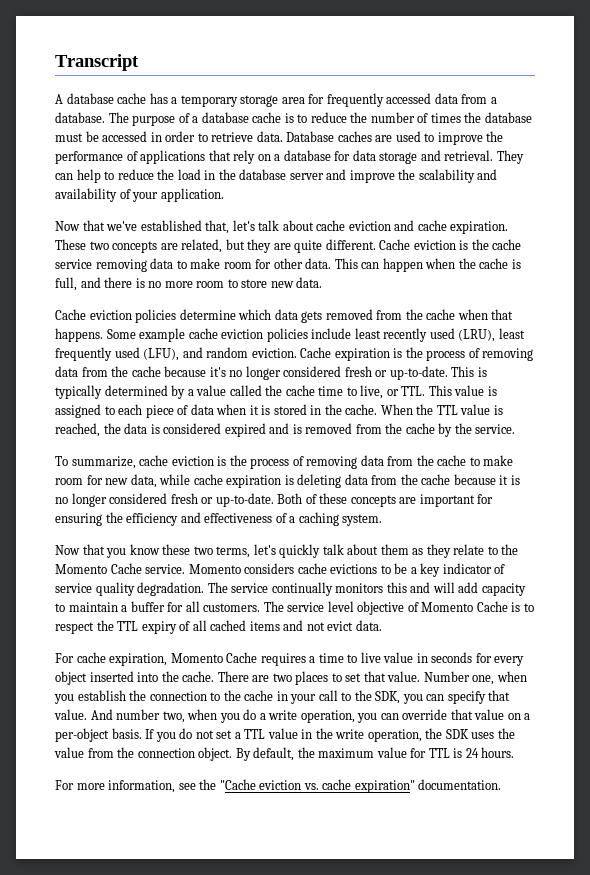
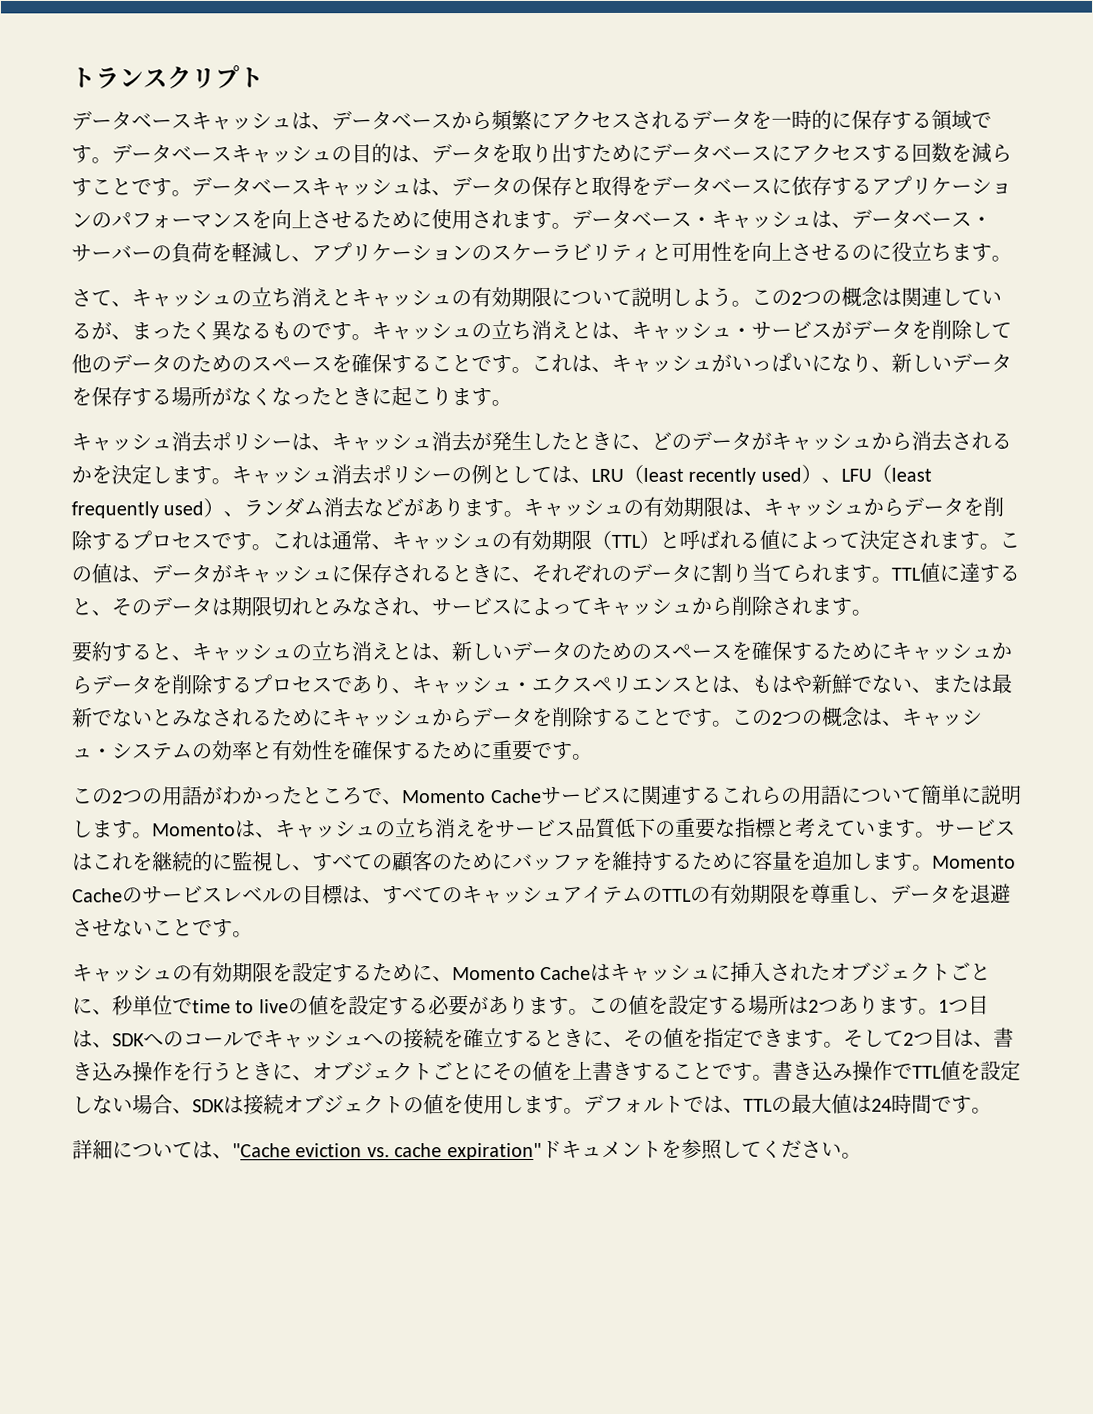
[55,54,139,71] [55,93,497,107] [55,112,532,126] [55,131,504,145] [55,150,524,164] [55,169,498,183] [55,188,224,202] [55,220,509,234] [55,239,522,253] [55,258,521,272] [55,277,323,291] [55,309,514,323] [55,328,352,342] Transcript // A database cache has a temporary storage area for frequently accessed data from a database. The purpose of a database cache is to reduce the number of times the database must be accessed in order to retrieve data. Database caches are used to improve the performance of applications that rely on a database for data storage and retrieval. They can help to reduce the load in the database server and improve the scalability and availability of your application. // Now that we've established that, let's talk about cache eviction and cache expiration. These two concepts are related, but they are quite different. Cache eviction is the cache service removing data to make room for other data. This can happen when the cache is full, and there is no more room to store new data. // Cache eviction policies determine which data gets removed from the cache when that happens. Some example cache eviction policies include -> [71,65,264,90] [71,109,992,132] [71,142,1012,164] [71,175,1012,197] [71,208,992,230] [71,241,1012,264] [71,286,1002,308] [71,319,1012,342] [71,352,1012,374] [71,386,512,407] [71,430,1012,453] [71,464,644,486] トランスクリプト // データベースキャッシュは、データベースから頻繁にアクセスされるデータを一時的に保存する領域です。データベースキャッシュの目的は、データを取り出すためにデータベースにアクセスする回数を減らすことです。データベースキャッシュは、データの保存と取得をデータベースに依存するアプリケーションのパフォーマンスを向上させるために使用されます。データベース・キャッシュは、データベース・サーバーの負荷を軽減し、アプリケーションのスケーラビリティと可用性を向上させるのに役立ちます。 // さて、キャッシュの立ち消えとキャッシュの有効期限について説明しよう。この2つの概念は関連しているが、まったく異なるものです。キャッシュの立ち消えとは、キャッシュ・サービスがデータを削除して他のデータのためのスペースを確保することです。これは、キャッシュがいっぱいになり、新しいデータを保存する場所がなくなったときに起こります。 // キャッシュ消去ポリシーは、キャッシュ消去が発生したときに、どのデータがキャッシュから消去されるかを決定します。キャッシュ消去ポリシーの例としては、LRU（
[458,329,496,342] (LRU), -> [800,464,892,484] ）、LFU（
[143,347,534,361] [55,366,487,380] [55,385,497,399] [55,404,503,418] [55,423,516,437] [55,455,514,469] [55,474,520,488] [55,493,494,507] [55,512,383,526] [55,544,519,558] [55,563,506,577] [55,582,526,596] [55,601,534,615] [55,620,382,634] [55,652,525,666] [55,671,527,685] [54,690,511,704] [54,709,531,723] [55,728,515,742] [54,747,515,761] [55,779,217,793] (LFU), and random eviction. Cache expiration is the process of removing data from the cache because it's no longer considered fresh or up-to-date. This is typically determined by a value called the cache time to live, or TTL. This value is assigned to each piece of data when it is stored in the cache. When the TTL value is reached, the data is considered expired and is removed from the cache by the service. // To summarize, cache eviction is the process of removing data from the cache to make room for new data, while cache expiration is deleting data from the cache because it is no longer considered fresh or up-to-date. Both of these concepts are important for ensuring the efficiency and effectiveness of a caching system. // Now that you know these two terms, let's quickly talk about them as they relate to the Momento Cache service. Momento considers cache evictions to be a key indicator of service quality degradation. The service continually monitors this and will add capacity to maintain a buffer for all customers. The service level objective of Momento Cache is to respect the TTL expiry of all cached items and not evict data. // For cache expiration, Momento Cache requires a time to live value in seconds for every object inserted into the cache. There are two places to set that value. Number one, when you establish the connection to the cache in your call to the SDK, you can specify that value. And number two, when you do a write operation, you can override that value on a per-object basis. If you do not set a TTL value in the write operation, the SDK uses the value from the connection object. By default, the maximum value for TTL is 24 hours. // For more information, see the -> [203,496,1005,519] [71,529,1020,551] [71,562,1020,584] [71,595,872,617] [71,640,1012,663] [71,673,1012,695] [72,706,983,728] [72,740,593,762] [72,784,1022,806] [72,817,1016,839] [72,850,1016,873] [72,883,1011,905] [72,918,253,938] [72,961,992,983] [72,994,989,1017] [72,1027,1014,1050] [72,1060,1021,1082] [72,1093,992,1116] [72,1139,233,1160] ）、ランダム消去などがあります。キャッシュの有効期限は、キャッシュからデータを削除するプロセスです。これは通常、キャッシュの有効期限（TTL）と呼ばれる値によって決定されます。この値は、データがキャッシュに保存されるときに、それぞれのデータに割り当てられます。TTL値に達すると、そのデータは期限切れとみなされ、サービスによってキャッシュから削除されます。 // 要約すると、キャッシュの立ち消えとは、新しいデータのためのスペースを確保するためにキャッシュからデータを削除するプロセスであり、キャッシュ・エクスペリエンスとは、もはや新鮮でない、または最新でないとみなされるためにキャッシュからデータを削除することです。この2つの概念は、キャッシュ・システムの効率と有効性を確保するために重要です。 // この2つの用語がわかったところで、Momento Cacheサービスに関連するこれらの用語について簡単に説明します。Momentoは、キャッシュの立ち消えをサービス品質低下の重要な指標と考えています。サービスはこれを継続的に監視し、すべての顧客のためにバッファを維持するために容量を追加します。Momento Cacheのサービスレベルの目標は、すべてのキャッシュアイテムのTTLの有効期限を尊重し、データを退避させないことです。 // キャッシュの有効期限を設定するために、Momento Cacheはキャッシュに挿入されたオブジェクトごとに、秒単位でtime to liveの値を設定する必要があります。この値を設定する場所は2つあります。1つ目は、SDKへのコールでキャッシュへの接続を確立するときに、その値を指定できます。そして2つ目は、書き込み操作を行うときに、オブジェクトごとにその値を上書きすることです。書き込み操作でTTL値を設定しない場合、SDKは接続オブジェクトの値を使用します。デフォルトでは、TTLの最大値は24時間です。 // 詳細については、
[418,779,502,790] documentation. -> [540,1138,862,1160] ドキュメントを参照してください。

